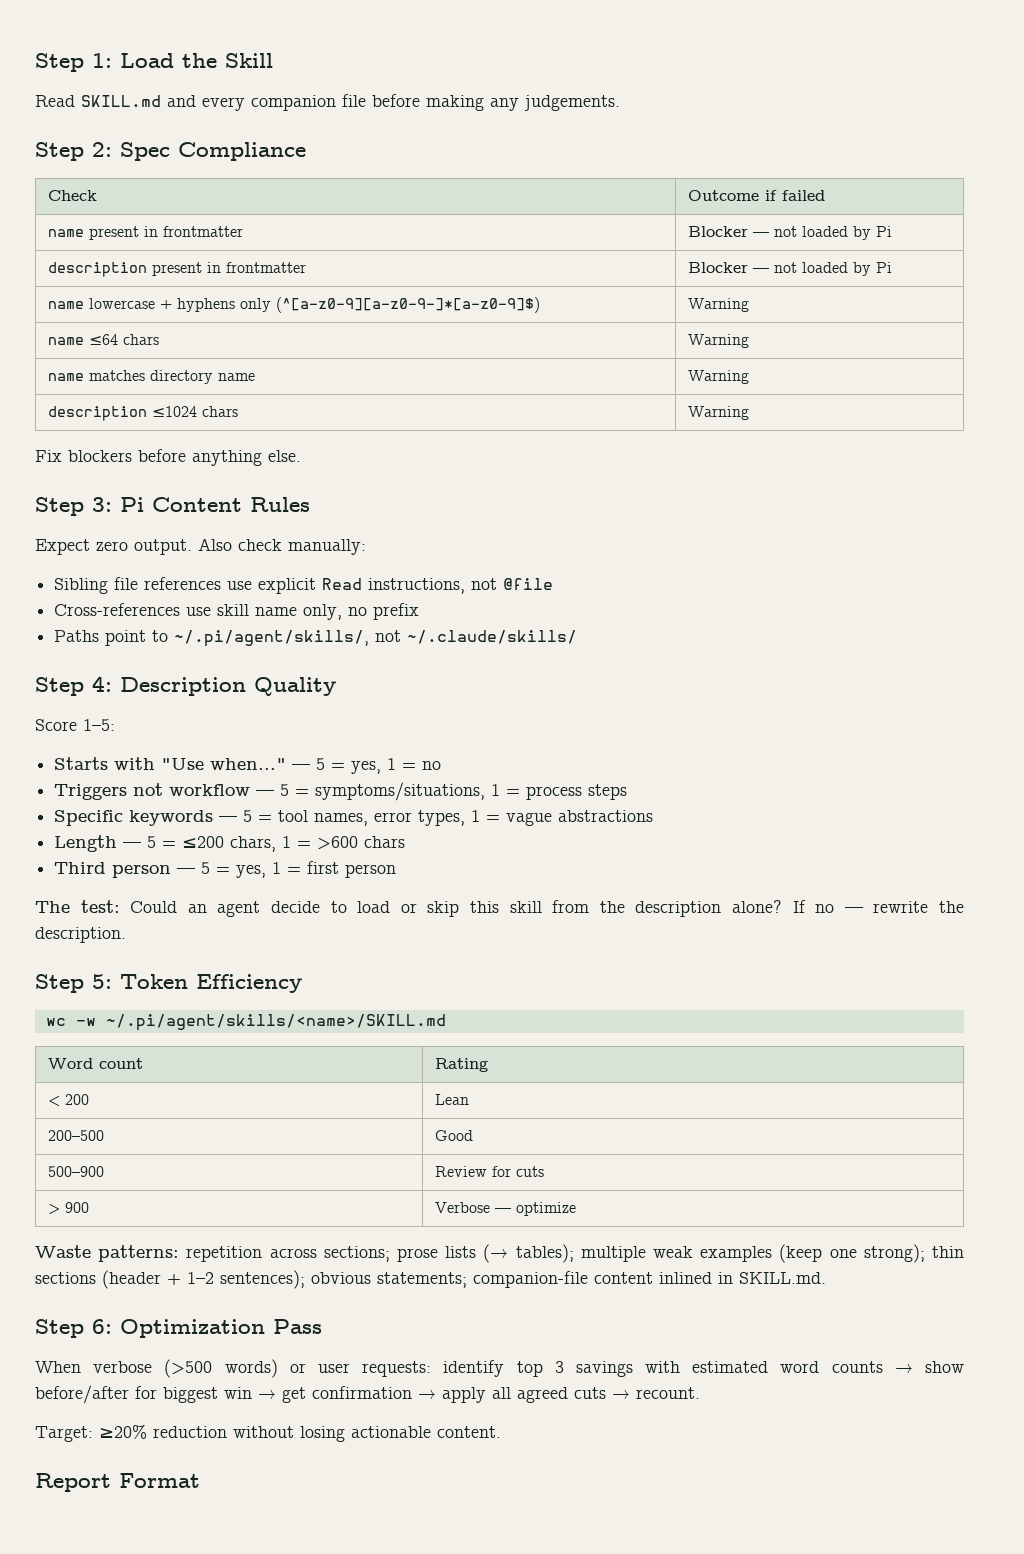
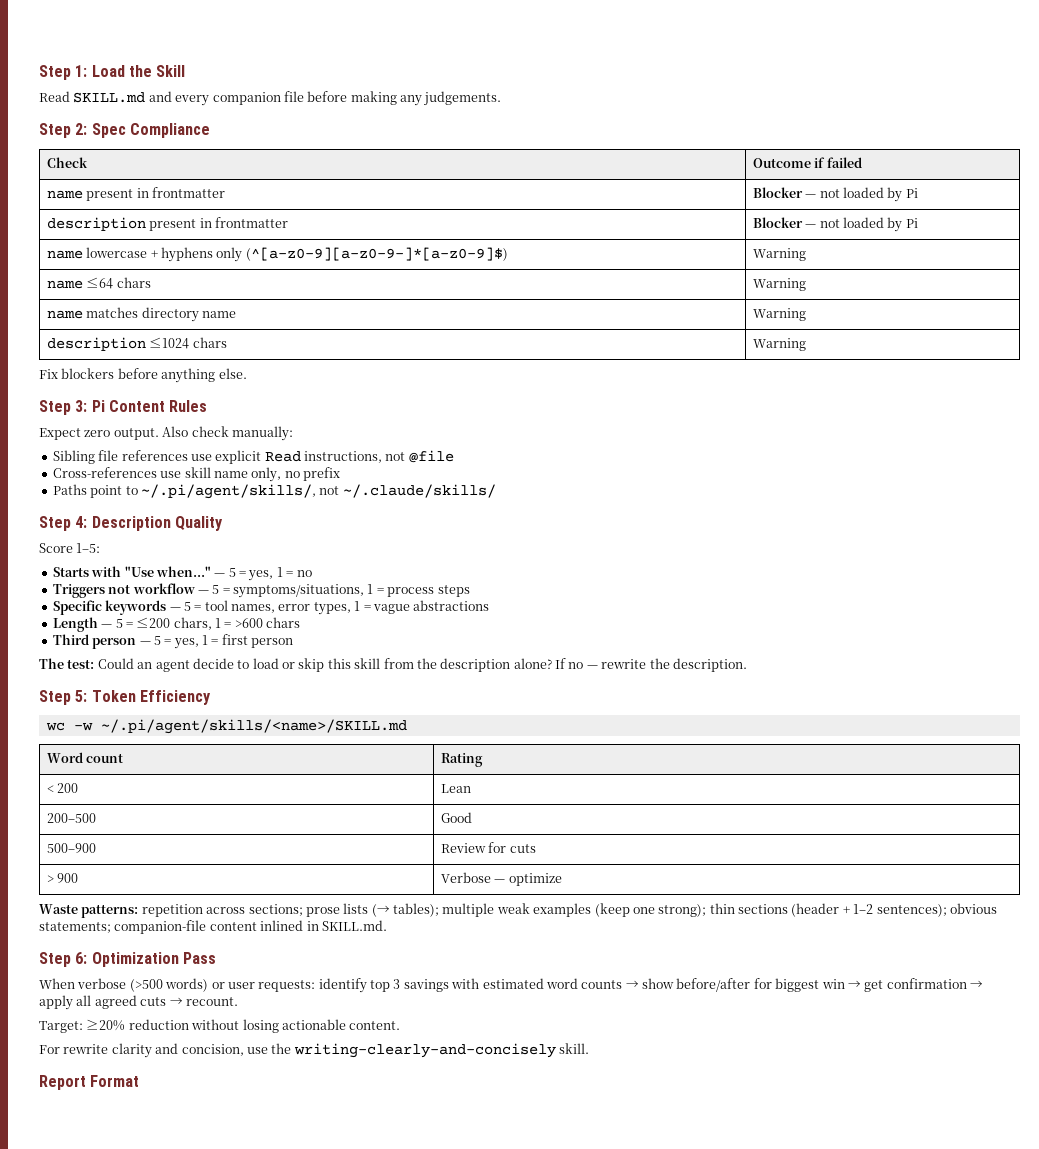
(501, 1432) none -> [39,1043,589,1058] // For rewrite clarity and concision, use the writing-clearly-and-concisely skill.

